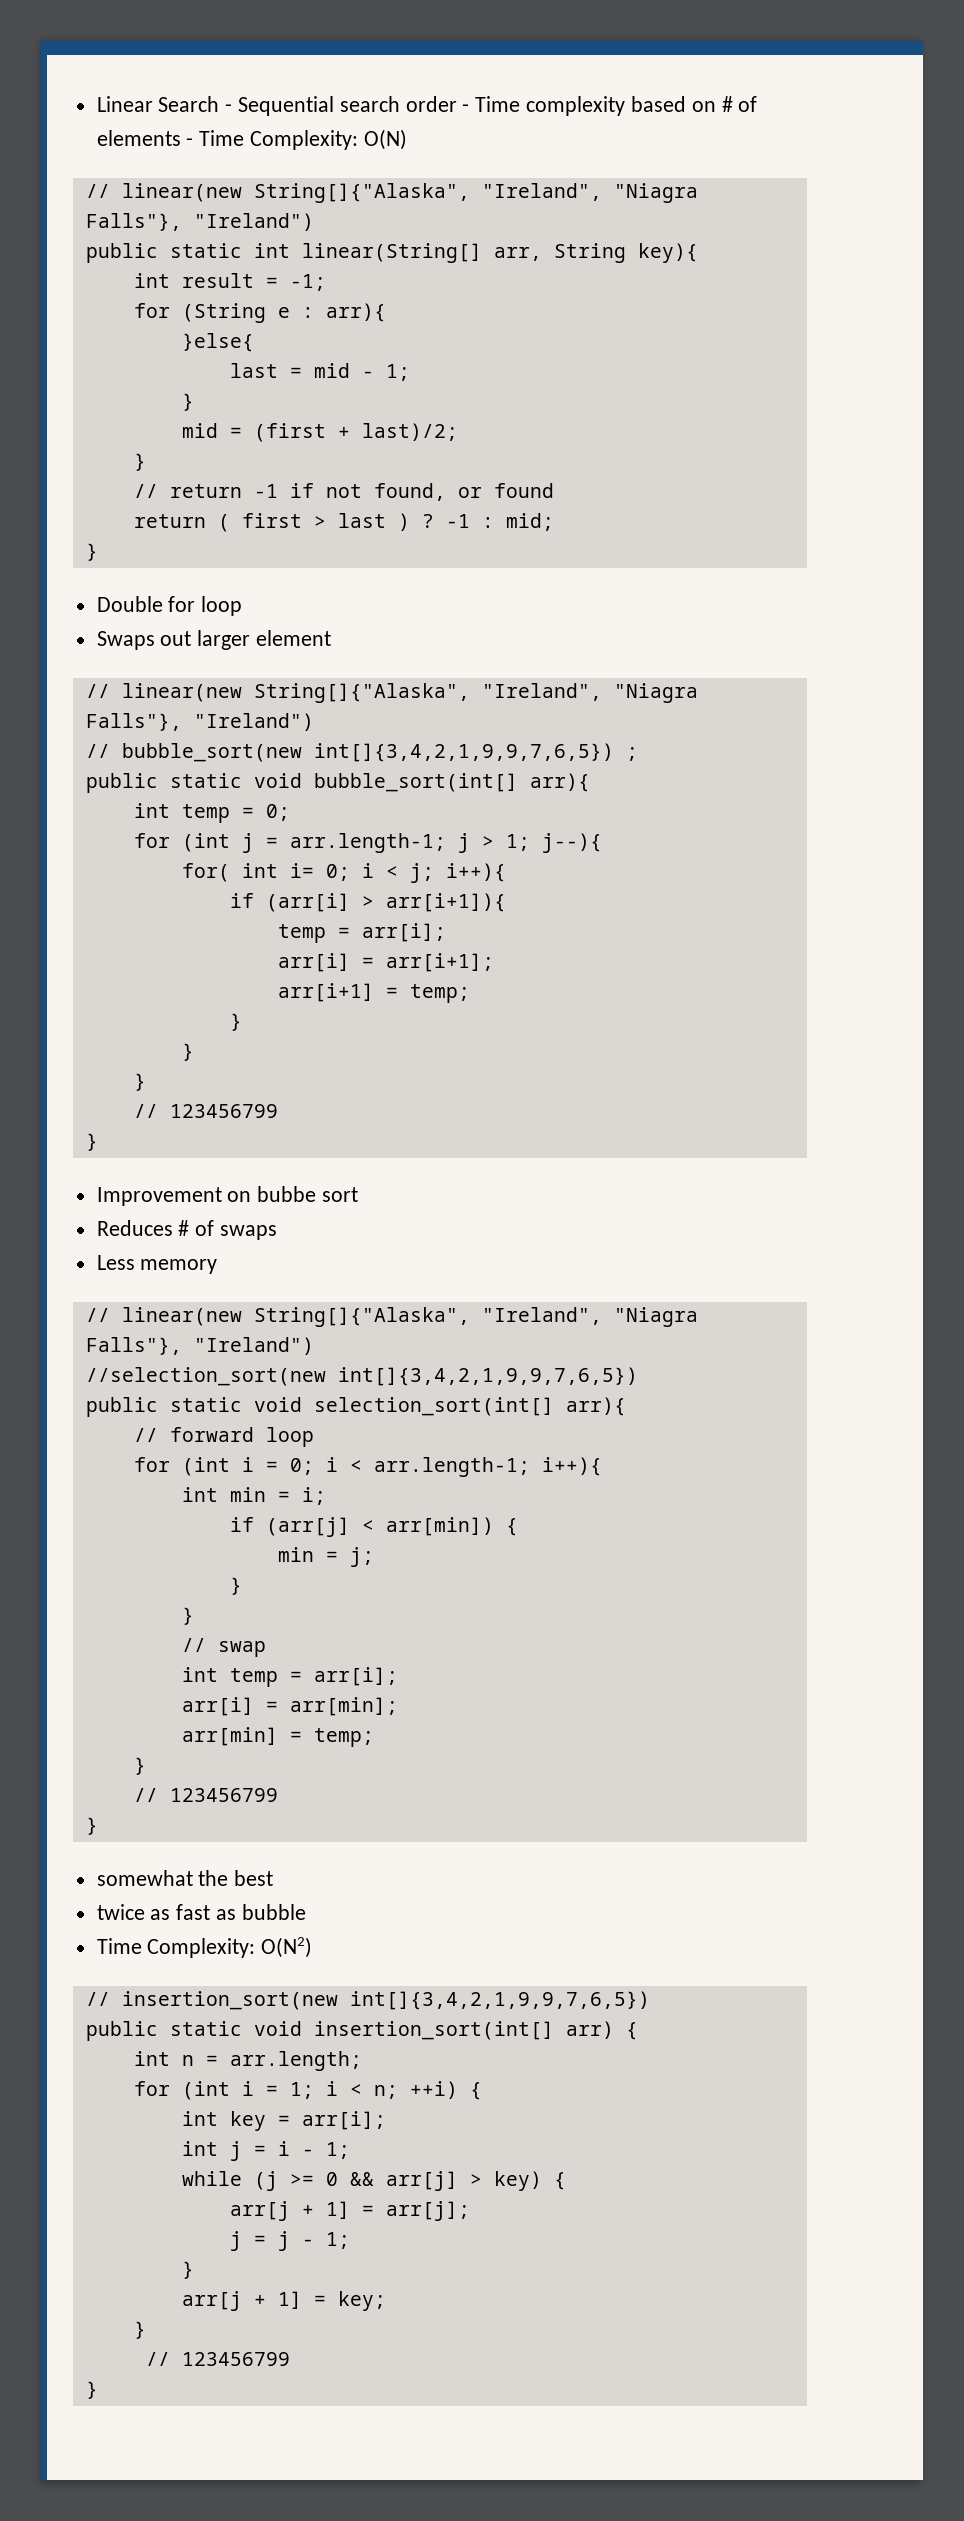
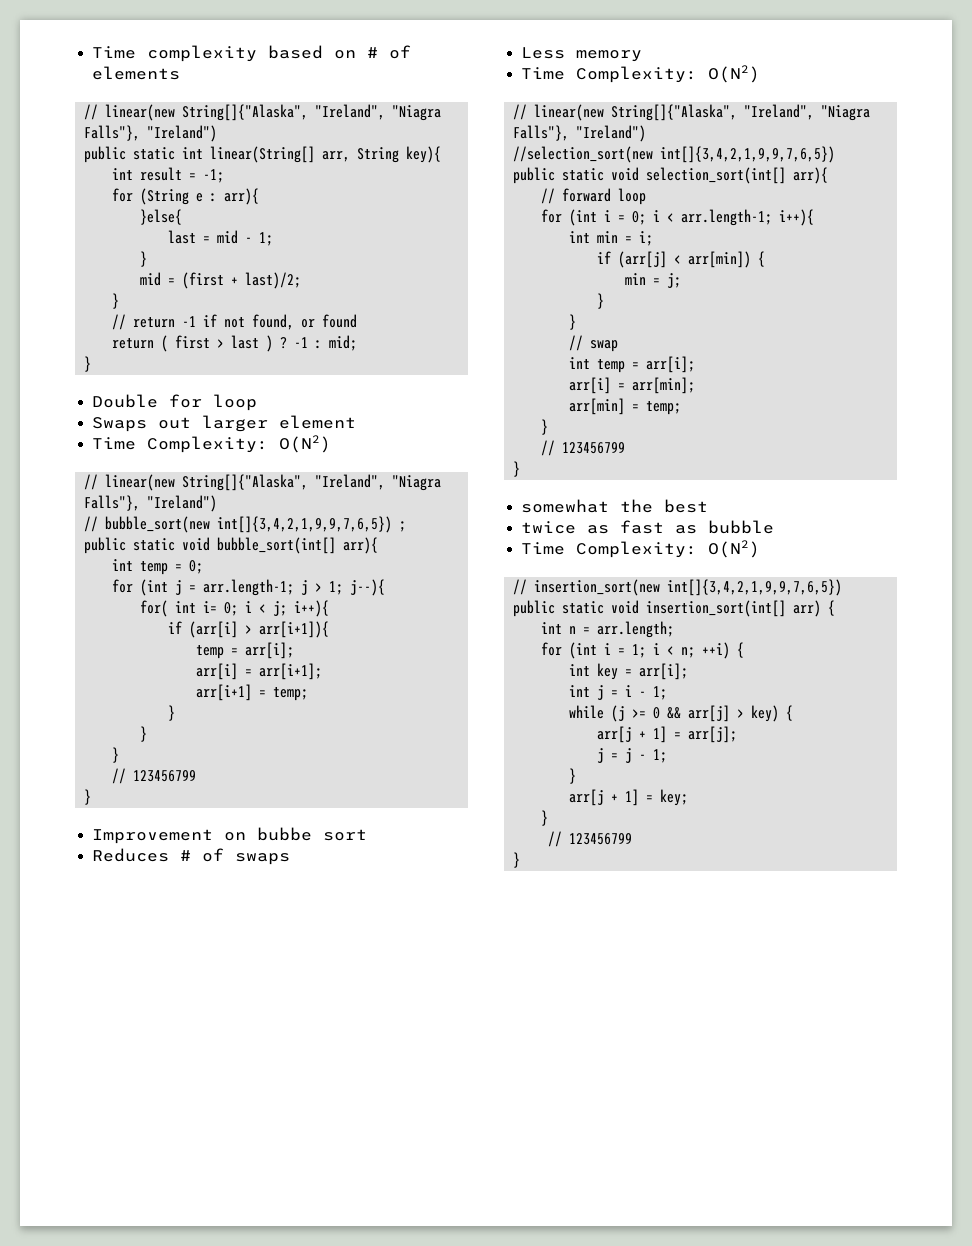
[96,96,470,116] Linear Search - Sequential search order - -> (92, 52) none
[186,129,407,150] - Time Complexity: O(N) -> (181, 73) none
(332, 638) none -> [92,435,332,453] // Time Complexity: O(N2)
(218, 1266) none -> [521,65,761,83] // Time Complexity: O(N2)

